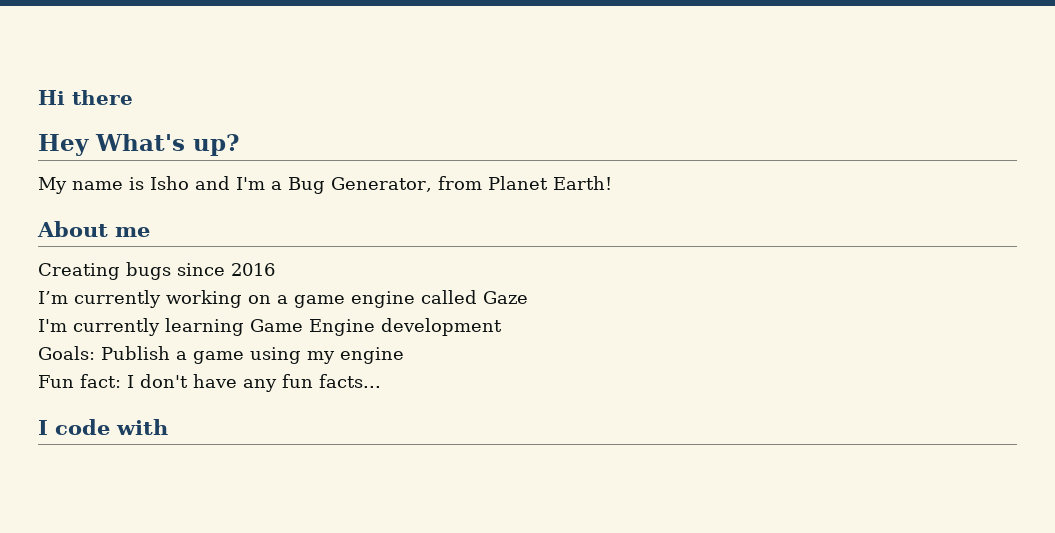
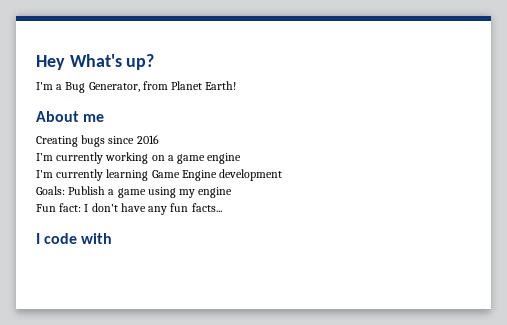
[38,90,133,105] Hi there // -> (36, 62) none
[38,176,230,194] My name is Isho and -> (155, 62) none
[421,290,528,304] called Gaze -> (242, 158) none

